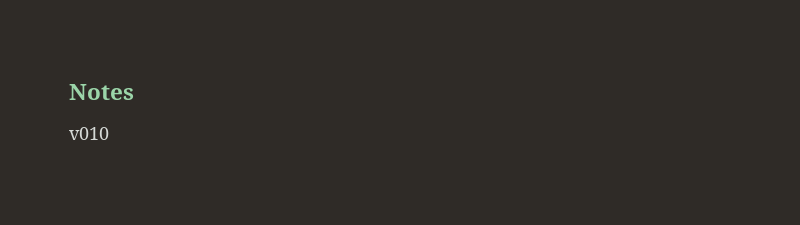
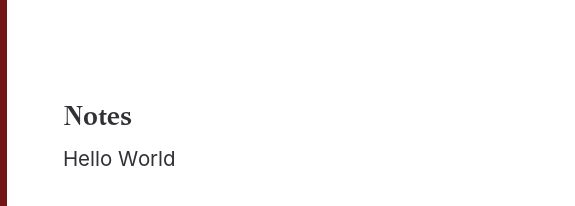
[69,127,109,140] v010 -> [63,151,176,166] Hello World

